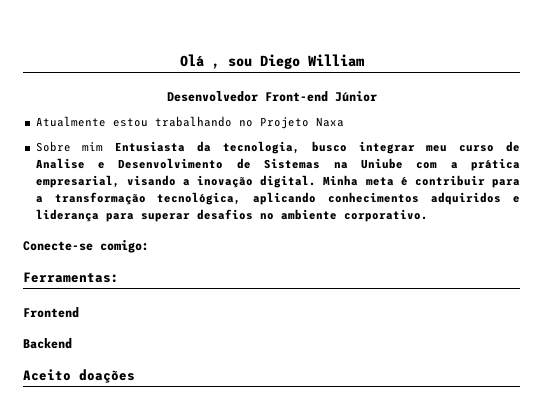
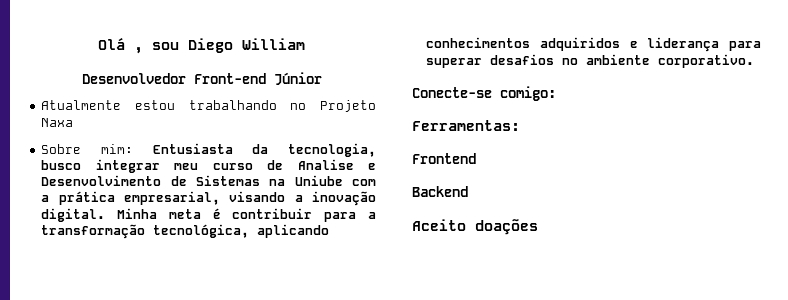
[82,142,104,151] mim -> [100,144,133,154] mim:

